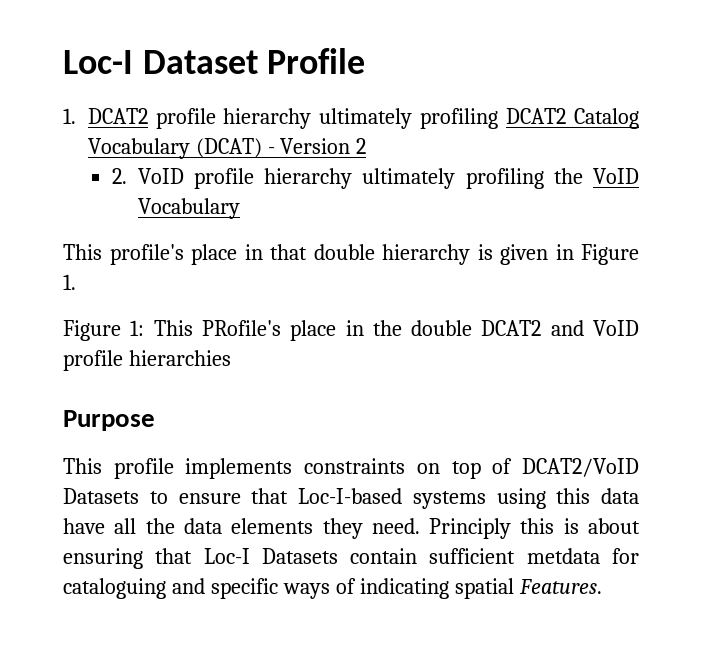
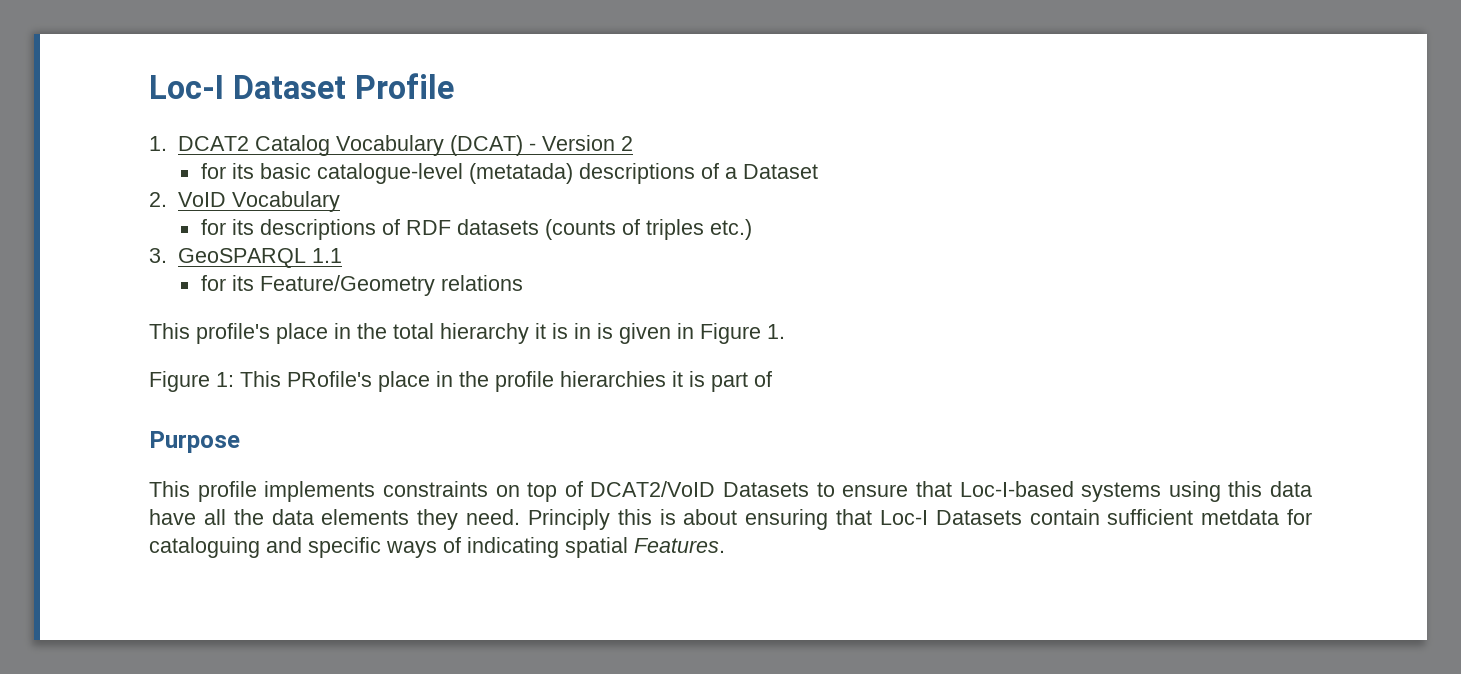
[155,108,567,129] profile hierarchy ultimately profiling DCAT2 -> (249, 143) none
[111,168,639,189] [137,198,240,219] [63,244,470,265] 2. VoID profile hierarchy ultimately profiling the VoID Vocabulary // This profile's place in that double hierarchy -> [200,163,818,184] [149,191,340,212] [200,219,752,240] [149,248,342,268] [200,275,523,296] [149,323,591,344] for its basic catalogue-level (metatada) descriptions of a Dataset // 2. VoID Vocabulary // for its descriptions of RDF datasets (counts of triples etc.) // 3. GeoSPARQL 1.1 // for its Feature/Geometry relations // This profile's place in the total hierarchy it is in
[411,320,639,336] [63,350,231,371] double DCAT2 and VoID profile hierarchies -> [495,371,772,392] profile hierarchies it is part of

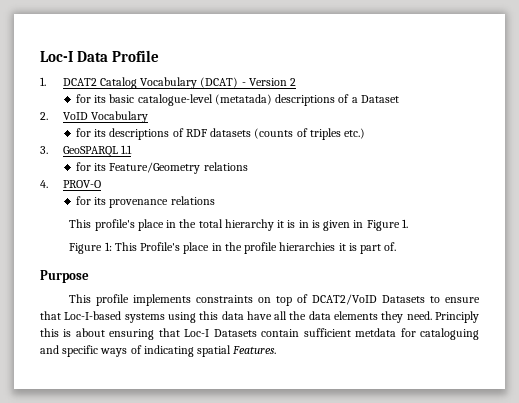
[149,75,346,99] Loc-I Dataset -> [40,51,109,62] Loc-I Data
(523, 283) none -> [40,180,101,188] [75,196,215,208] // 4. PROV-O // for its provenance relations
[287,371,372,387] PRofile's -> [140,242,181,251] Profile's
[754,371,772,387] of -> [384,242,397,251] of.

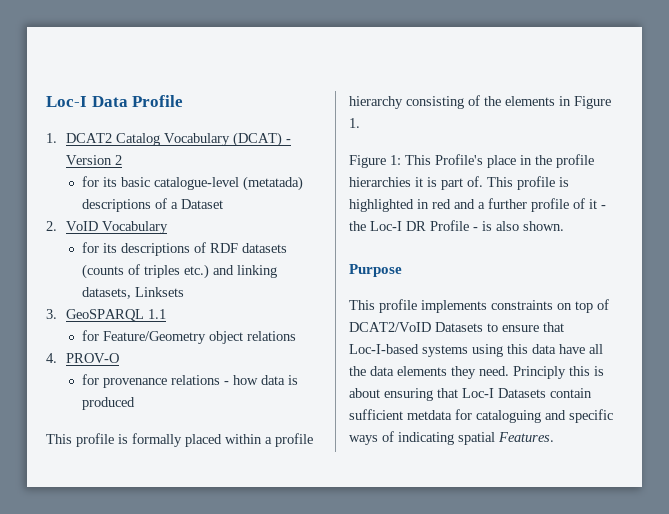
(366, 133) none -> [213,265,278,278] [82,287,185,299] and linking datasets, Linksets
[94,162,201,174] its Feature/Geometry -> [103,331,244,344] Feature/Geometry object
[94,197,107,205] its -> (100, 379) none
[69,219,351,231] // This profile's place in the total hierarchy it is in is given -> [224,375,299,385] [82,397,136,410] [46,433,313,447] [349,95,555,109] - how data is produced // This profile is formally placed within a profile hierarchy consisting of the elements
(397, 246) none -> [487,176,569,190] [349,198,606,212] [349,220,564,231] This profile is highlighted in red and a further profile of it - the Loc-I DR Profile - is also shown.

